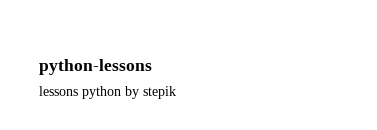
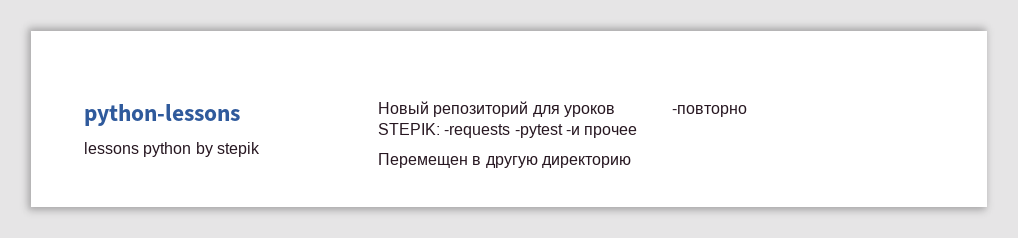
(176, 92) none -> [378,101,615,117] [378,123,638,138] [378,153,631,168] [672,105,747,117] // Новый репозиторий для уроков STEPIK: -requests -pytest -и прочее // Перемещен в другую директорию -повторно

